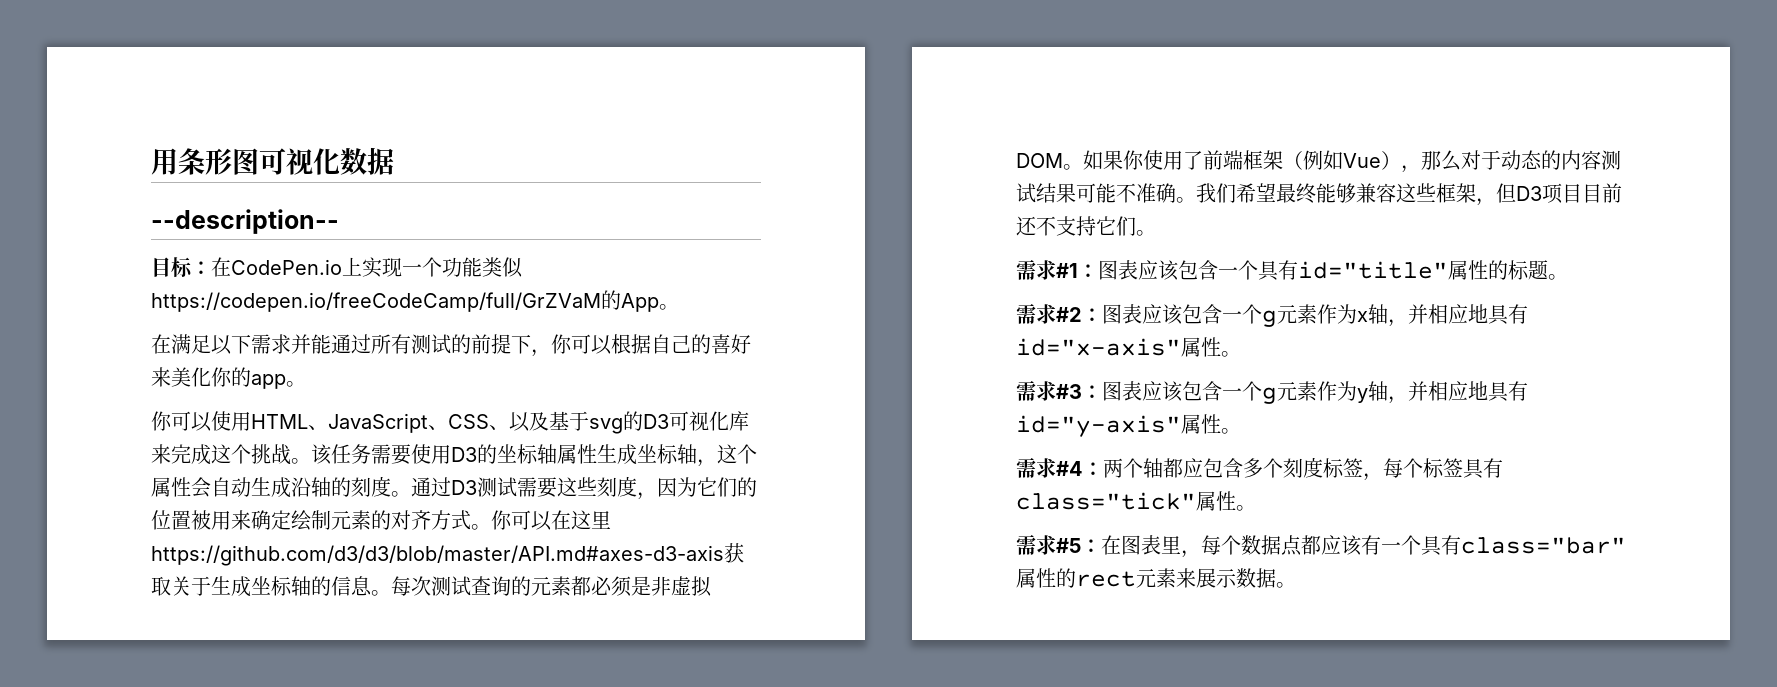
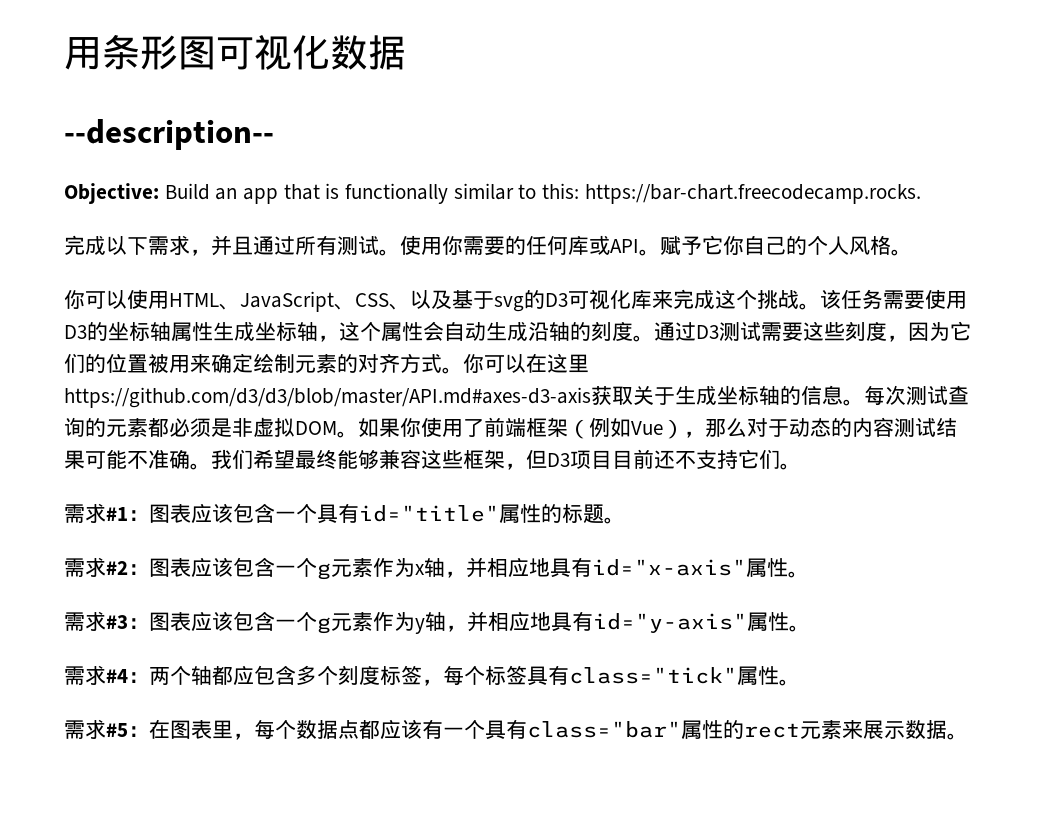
[151,257,523,278] [151,290,679,312] [151,334,211,354] 目标：在CodePen.io上实现一个功能类似https://codepen.io/freeCodeCamp/full/GrZVaM的App。 // 在满足 -> [64,183,921,204] [64,235,106,255] Objective: Build an app that is functionally similar to this: https://bar-chart.freecodecamp.rocks. // 完成
[291,334,331,354] 并能 -> [190,235,253,256] ，并且
[451,334,751,357] [151,367,286,389] 的前提下，你可以根据自己的喜好来美化你的app -> [379,235,891,256] 。使用你需要的任何库或API。赋予它你自己的个人风格

